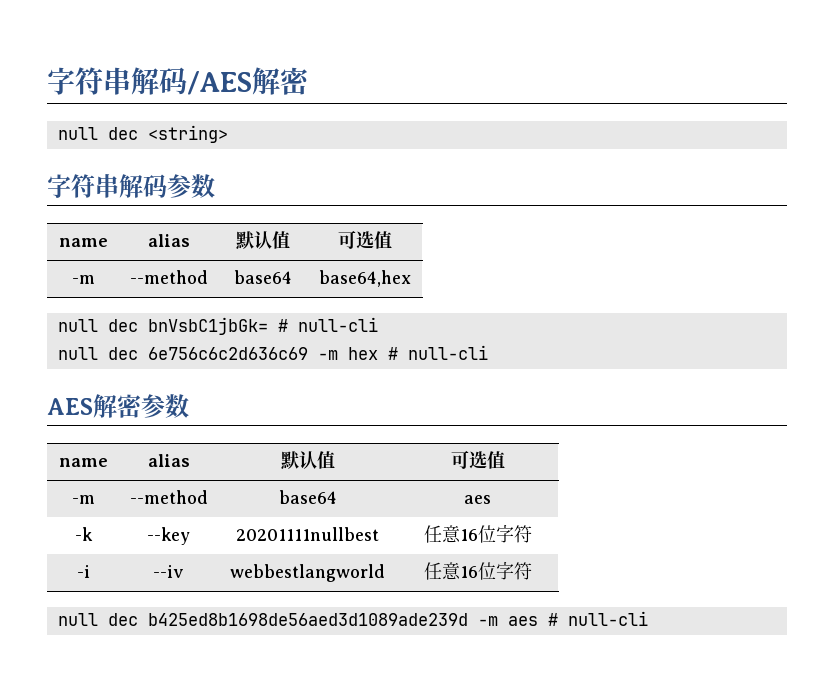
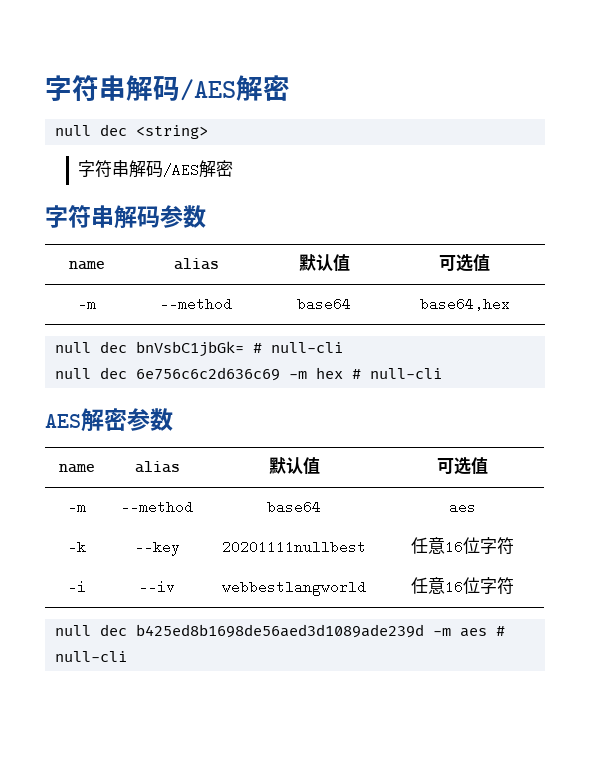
(228, 134) none -> [78,160,234,178] // 字符串解码/AES解密

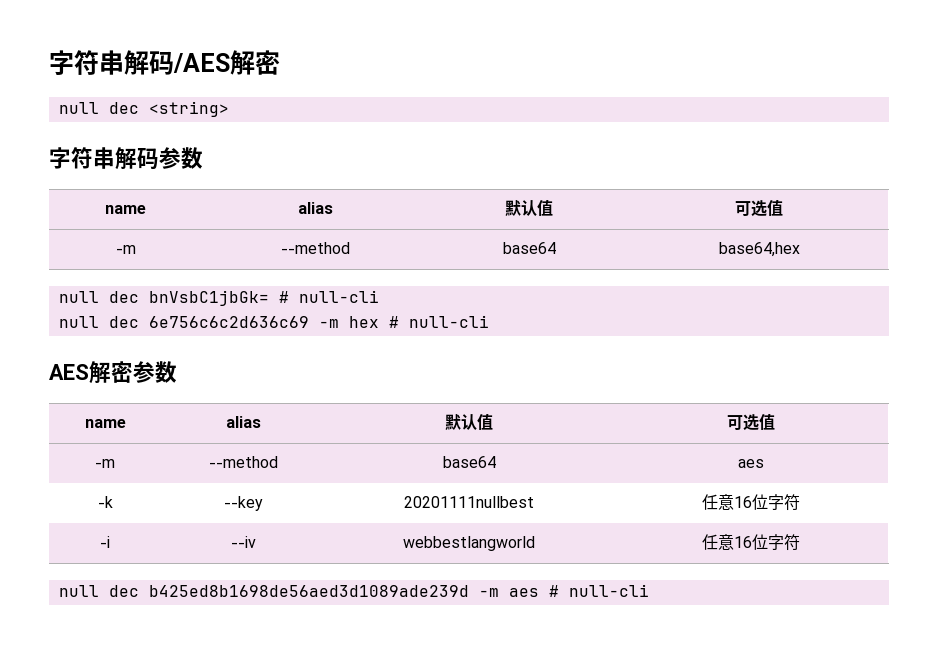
[78,160,234,178] // 字符串解码/AES解密 -> (229, 109) none

